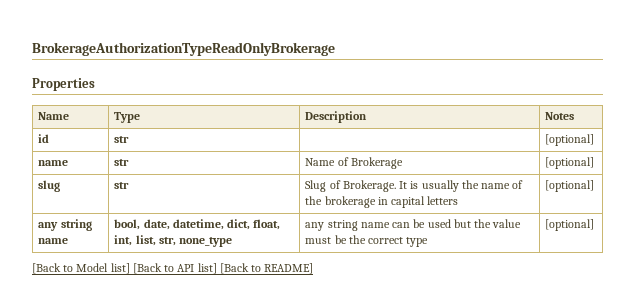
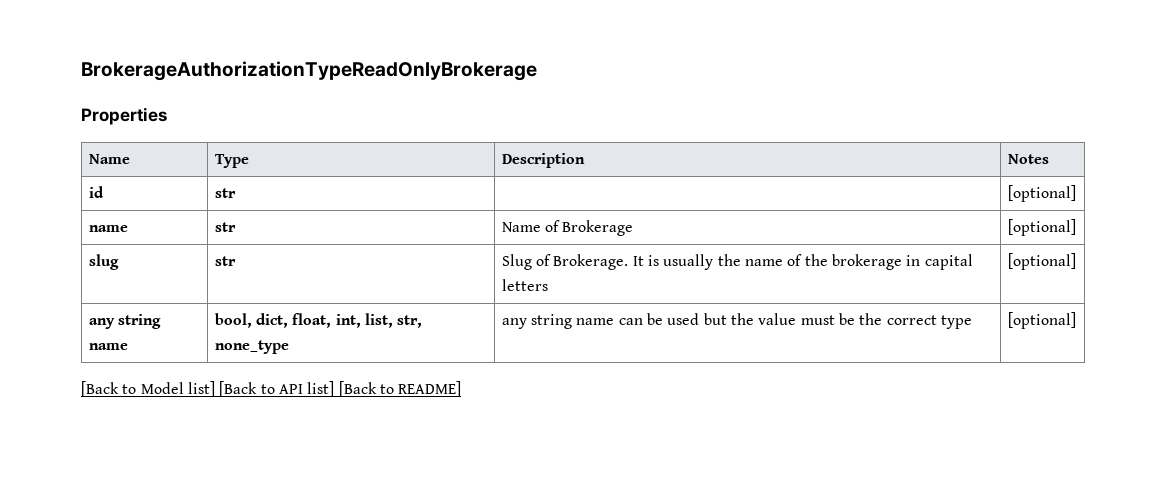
[143,219,224,230] date, datetime, -> (252, 320) none

